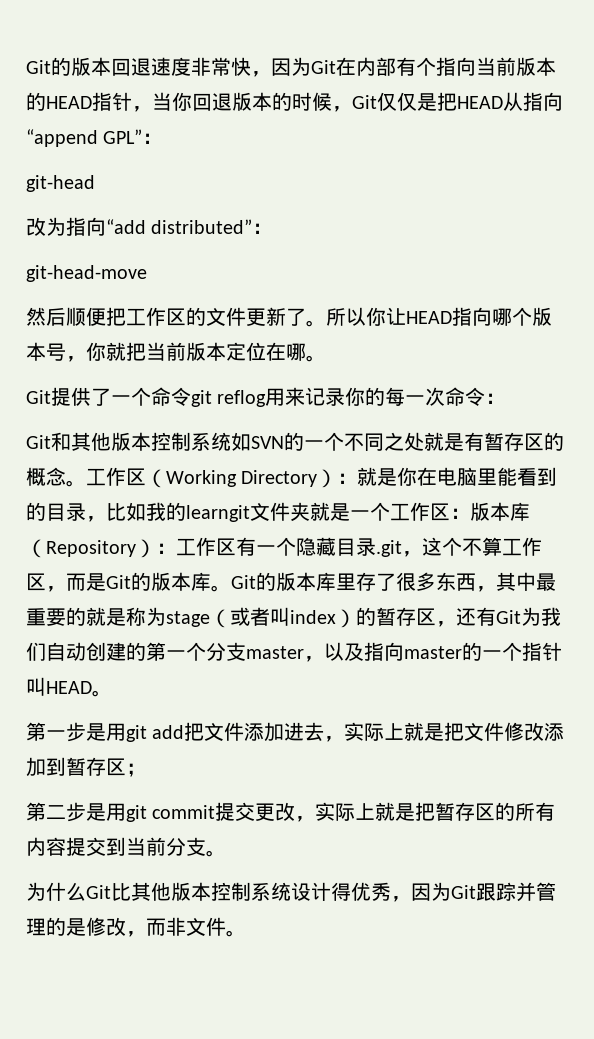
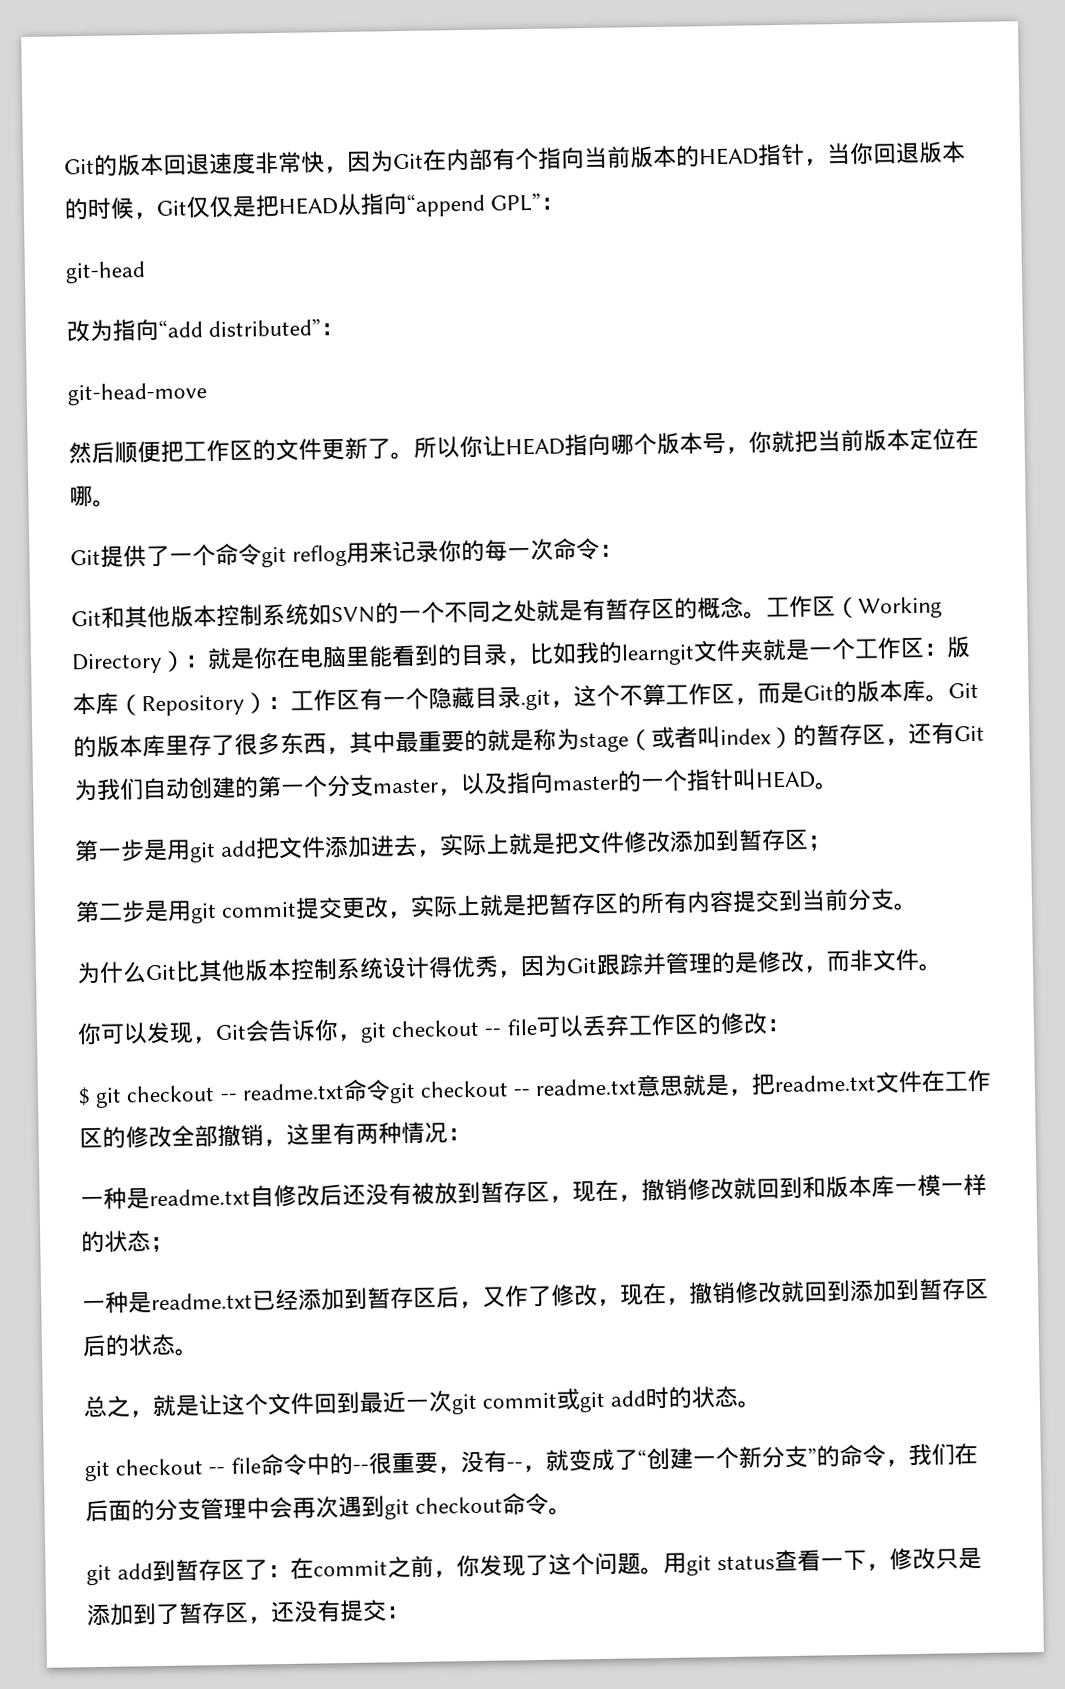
(246, 933) none -> [77,1012,790,1046] [78,1069,992,1108] [79,1121,471,1149] [80,1173,987,1210] [81,1230,174,1254] [82,1278,989,1314] [82,1333,199,1358] [83,1385,762,1418] [84,1443,978,1482] [85,1492,573,1523] [86,1546,983,1586] [87,1599,410,1627] // 你可以发现，Git会告诉你，git checkout -- file可以丢弃工作区的修改： // $ git checkout -- readme.txt命令git checkout -- readme.txt意思就是，把readme.txt文件在工作区的修改全部撤销，这里有两种情况： // 一种是readme.txt自修改后还没有被放到暂存区，现在，撤销修改就回到和版本库一模一样的状态； // 一种是readme.txt已经添加到暂存区后，又作了修改，现在，撤销修改就回到添加到暂存区后的状态。 // 总之，就是让这个文件回到最近一次git commit或git add时的状态。 // git checkout -- file命令中的--很重要，没有--，就变成了“创建一个新分支”的命令，我们在后面的分支管理中会再次遇到git checkout命令。 // git add到暂存区了：在commit之前，你发现了这个问题。用git status查看一下，修改只是添加到了暂存区，还没有提交：

